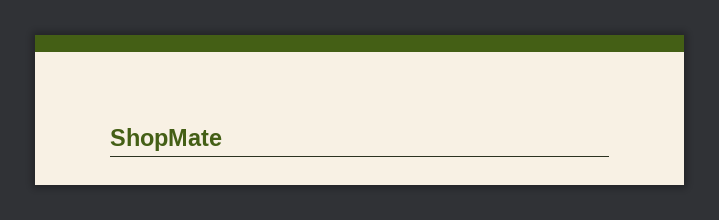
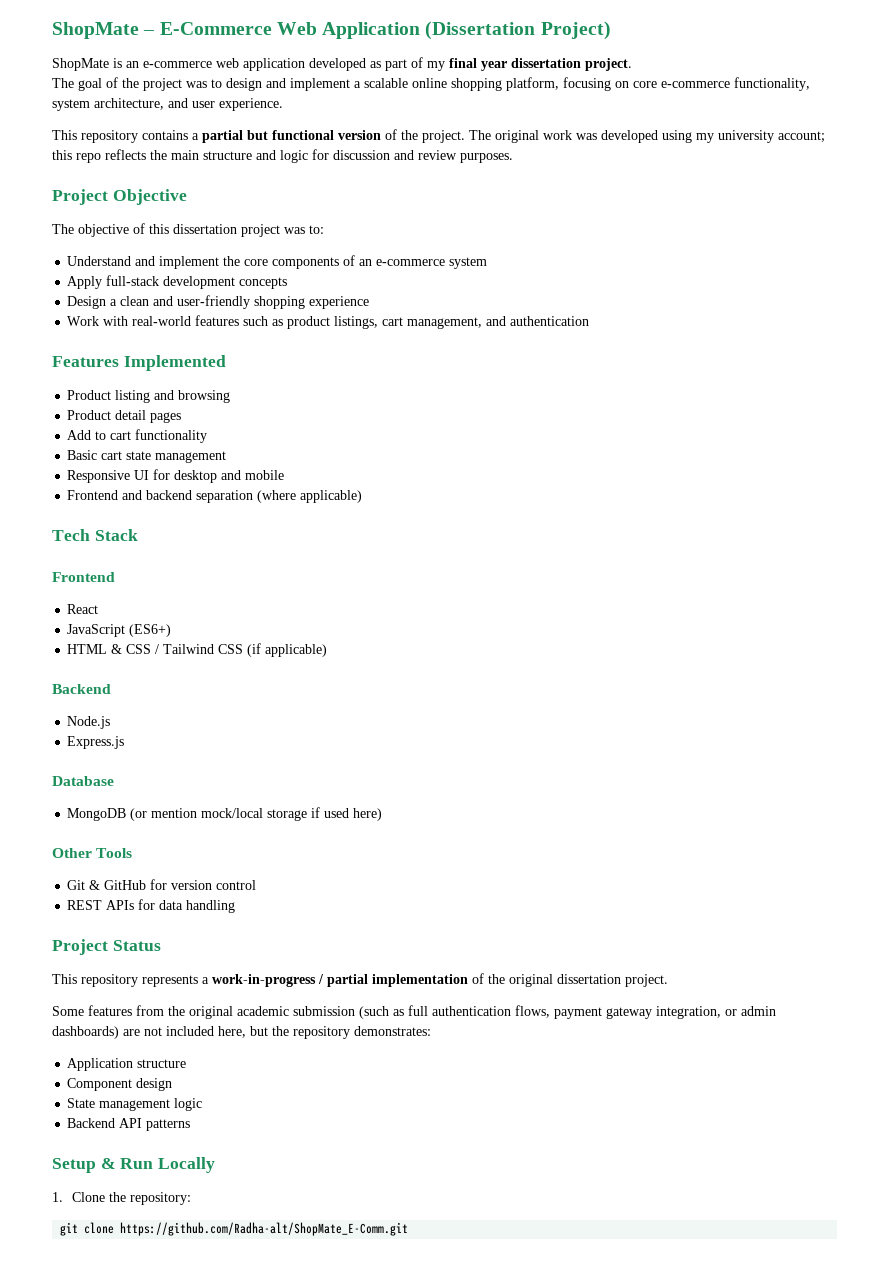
[110,128,222,151] ShopMate -> [52,21,611,40] [52,57,632,71] [52,77,810,91] [52,98,283,111] [52,129,825,143] [52,149,513,163] [52,189,187,205] [52,223,324,237] [67,255,488,269] [67,275,288,289] [67,295,370,309] [67,315,590,329] [52,355,226,371] [67,390,231,403] [67,410,182,423] [67,429,208,443] [67,450,227,463] [67,469,285,483] [67,490,363,503] [52,529,138,541] [52,572,115,582] [67,604,99,614] [67,624,172,637] [67,643,328,657] [52,684,111,694] [67,716,111,729] [67,736,125,749] [52,776,114,786] [67,807,383,821] [52,848,133,858] [67,879,257,890] [67,899,236,913] [52,939,161,955] [52,973,668,987] [52,1005,776,1019] [52,1026,431,1039] [67,1058,187,1071] [67,1078,173,1091] [67,1098,203,1111] [67,1118,191,1131] [52,1157,216,1173] [52,1192,192,1205] [60,1222,409,1236] ShopMate – E-Commerce Web Application (Dissertation Project) // ShopMate is an e-commerce web application developed as part of my final year dissertation project. // The goal of the project was to design and implement a scalable online shopping platform, focusing on core e-commerce functionality, system architecture, and user experience. // This repository contains a partial but functional version of the project. The original work was developed using my university account; this repo reflects the main structure and logic for discussion and review purposes. // Project Objective // The objective of this dissertation project was to: // Understand and implement the core components of an e-commerce system // Apply full-stack development concepts // Design a clean and user-friendly shopping experience // Work with real-world features such as product listings, cart management, and authentication // Features Implemented // Product listing and browsing // Product detail pages // Add to cart functionality // Basic cart state management // Responsive UI for desktop and mobile // Frontend and backend separation (where applicable) // Tech Stack // Frontend // React // JavaScript (ES6+) // HTML & CSS / Tailwind CSS (if applicable) // Backend // Node.js // Express.js // Database // MongoDB (or mention mock/local storage if used here) // Other Tools // Git & GitHub for version control // REST APIs for data handling // Project Status // This repository represents a work-in-progress / partial implementation of the original dissertation project. // Some features from the original academic submission (such as full authentication flows, payment gateway integration, or admin dashboards) are not included here, but the repository demonstrates: // Application structure // Component design // State management logic // Backend API patterns // Setup & Run Locally // 1. Clone the repository: // git clone https://github.com/Radha-alt/ShopMate_E-Comm.git

